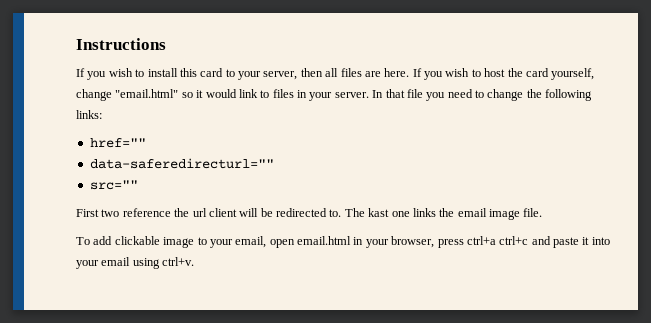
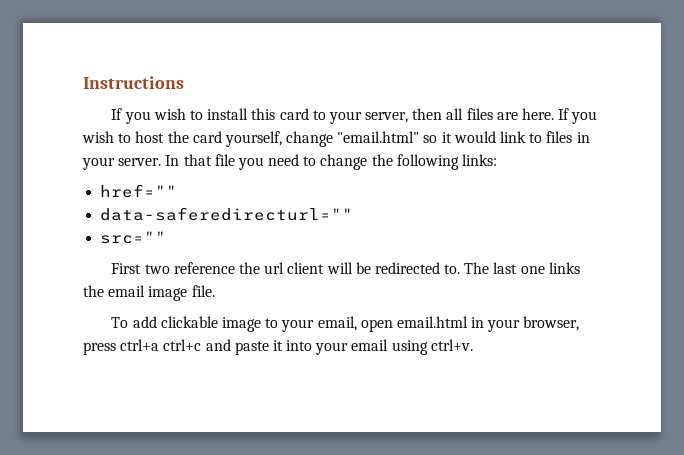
[368,208,390,217] kast -> [493,262,518,274] last

